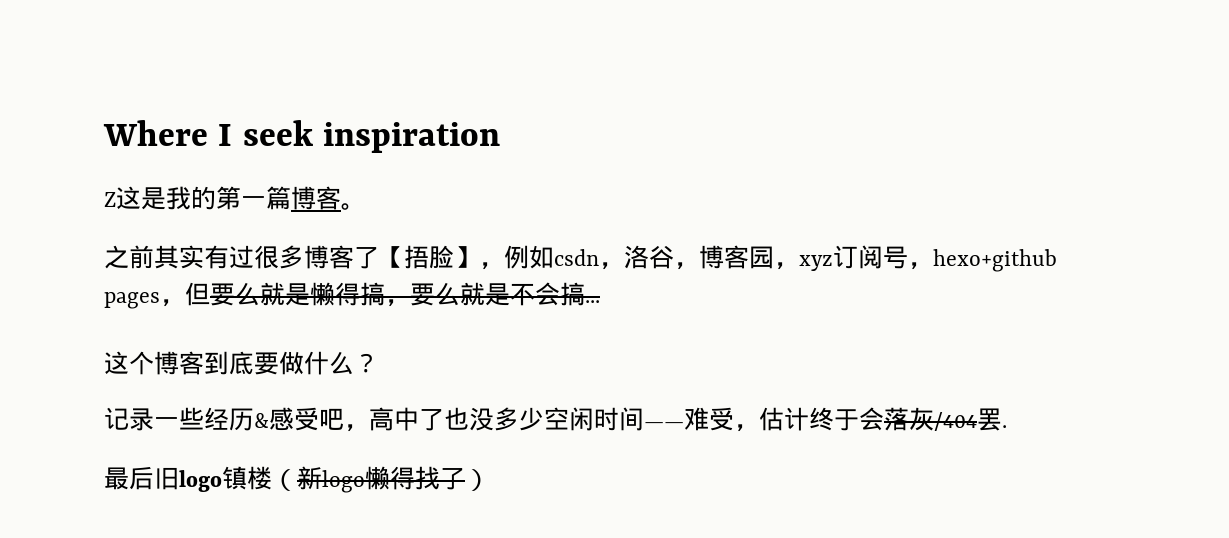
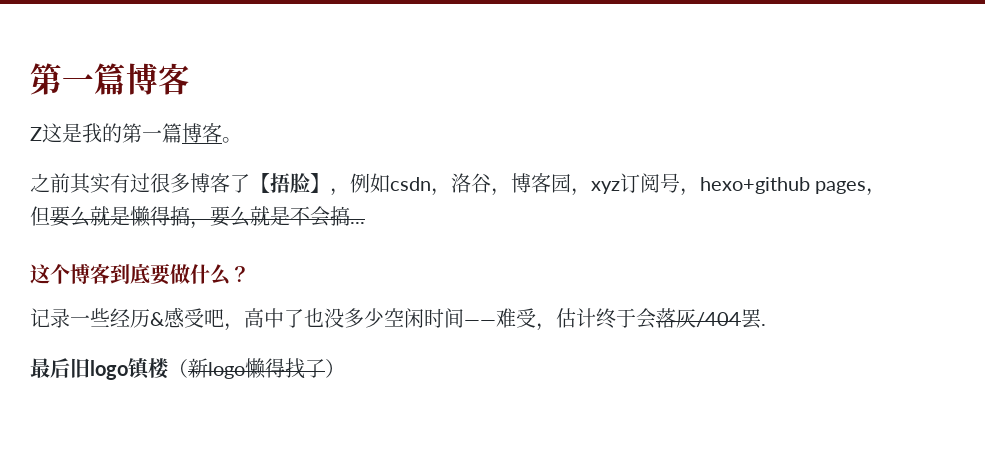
[103,120,501,153] Where I seek inspiration -> [30,63,190,95] 第一篇博客

